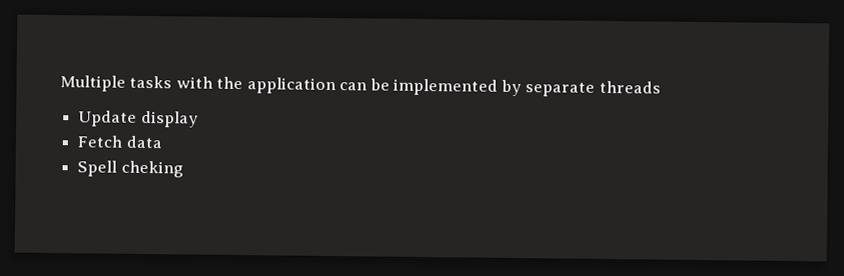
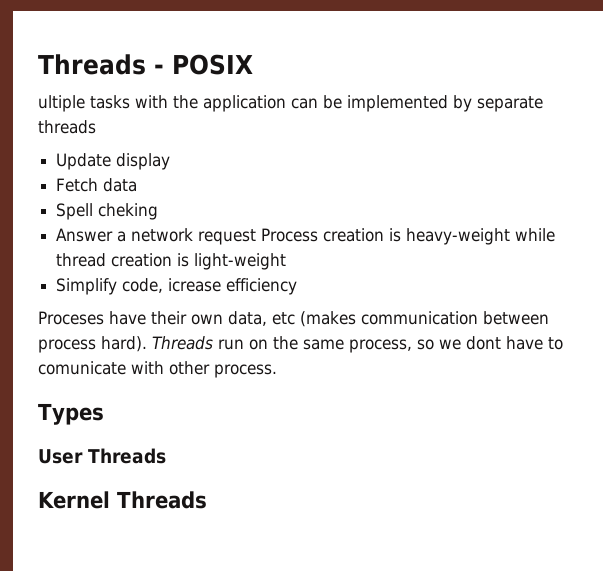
[60,75,126,92] Multiple -> [38,54,253,75] [38,95,85,112] Threads - POSIX // ultiple
(184, 169) none -> [56,228,556,245] [56,253,287,270] [56,278,298,295] [38,311,549,327] [38,336,563,353] [38,361,277,378] [38,403,104,425] [38,448,166,464] [38,491,207,509] // Answer a network request Process creation is heavy-weight while thread creation is light-weight // Simplify code, icrease efficiency // Proceses have their own data, etc (makes communication between process hard). Threads run on the same process, so we dont have to comunicate with other process. // Types // User Threads // Kernel Threads

